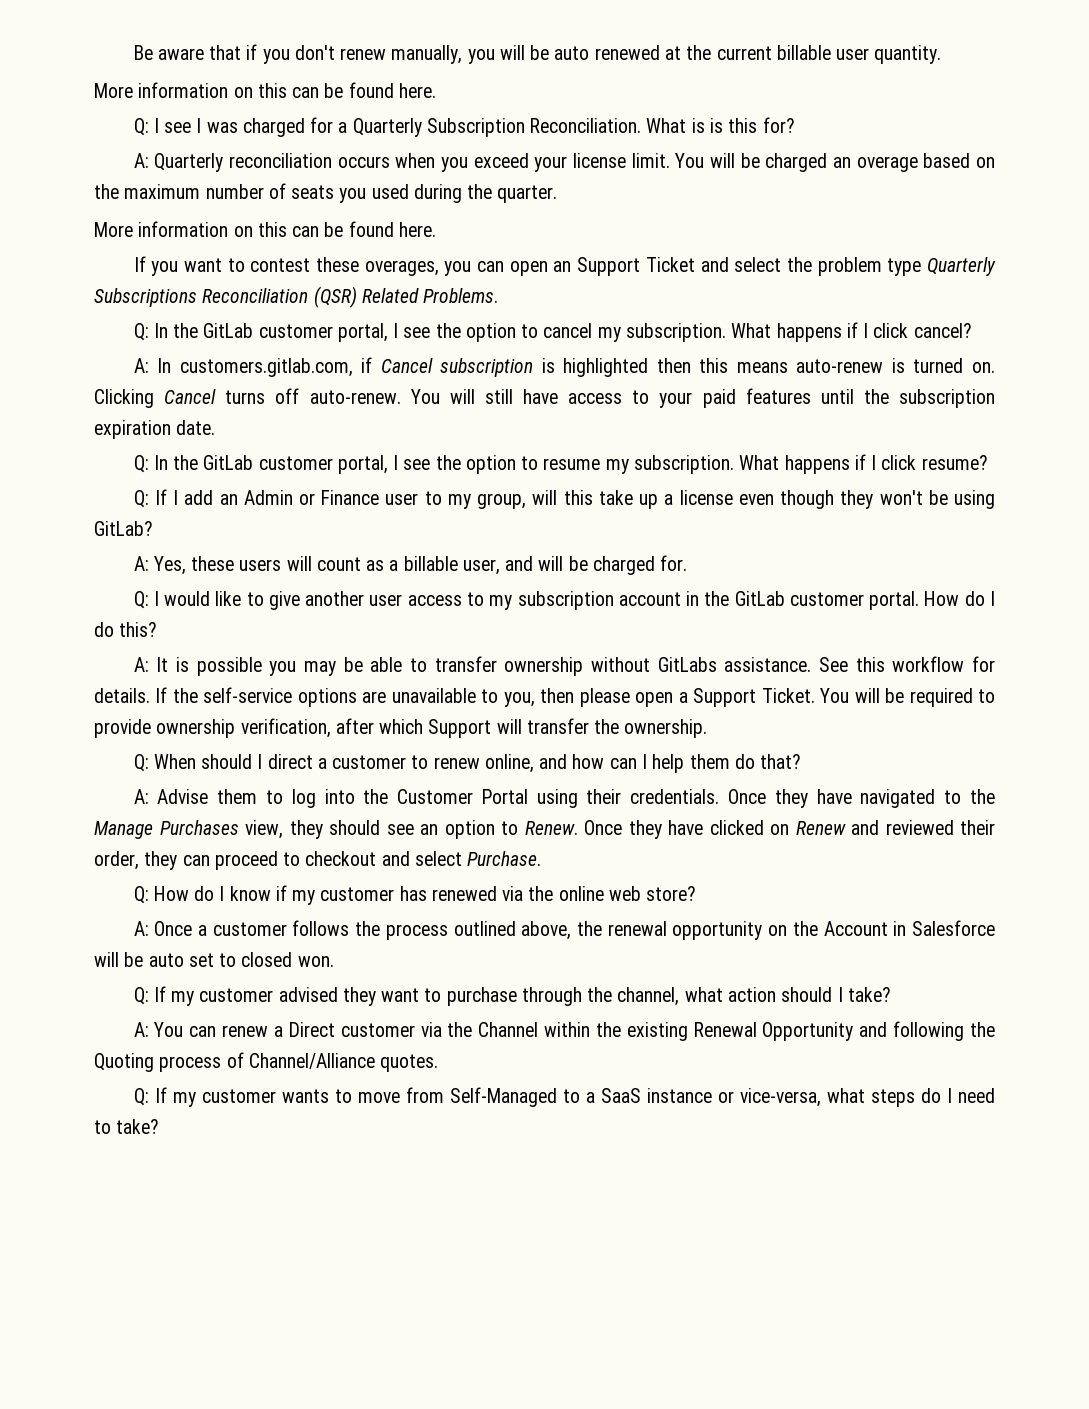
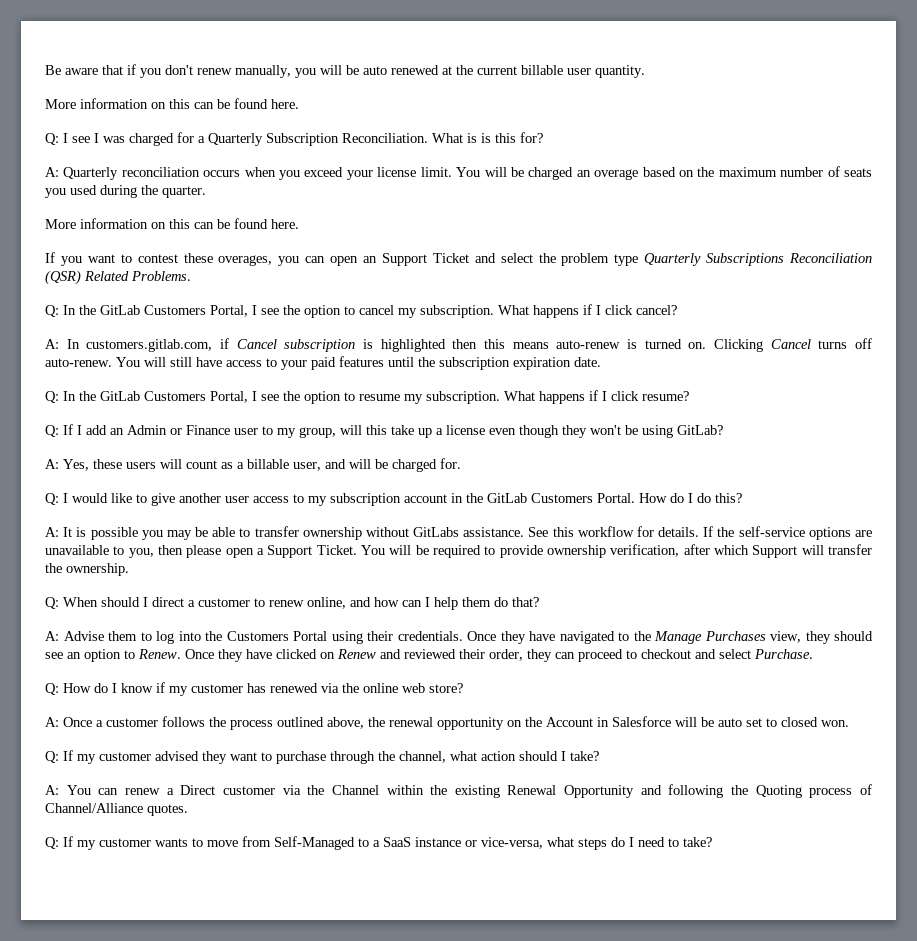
[258,323,388,342] customer portal, -> [144,305,248,317] Customers Portal,
[258,455,388,474] customer portal, -> [144,391,248,403] Customers Portal,
[789,591,920,610] customer portal. -> [531,493,635,503] Customers Portal.
[397,789,474,804] Customer -> [226,631,289,641] Customers

